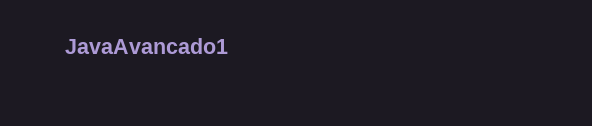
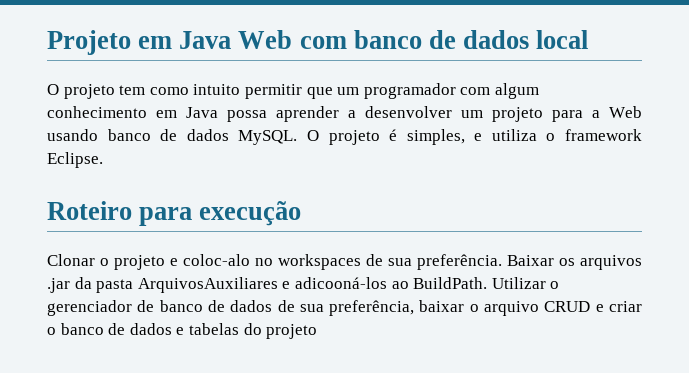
[65,38,228,54] JavaAvancado1 -> [47,30,589,55] [47,83,539,99] [47,106,642,122] [47,129,642,145] [47,152,103,168] [47,201,302,226] [47,254,642,270] [47,277,560,293] [47,300,642,316] [47,323,318,339] Projeto em Java Web com banco de dados local // O projeto tem como intuito permitir que um programador com algum conhecimento em Java possa aprender a desenvolver um projeto para a Web usando banco de dados MySQL. O projeto é simples, e utiliza o framework Eclipse. // Roteiro para execução // Clonar o projeto e coloc-alo no workspaces de sua preferência. Baixar os arquivos .jar da pasta ArquivosAuxiliares e adicooná-los ao BuildPath. Utilizar o gerenciador de banco de dados de sua preferência, baixar o arquivo CRUD e criar o banco de dados e tabelas do projeto

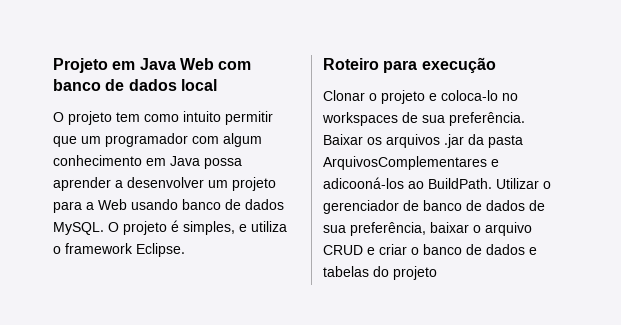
[183,254,250,266] coloc-alo -> [441,90,498,101] coloca-lo
[137,277,278,293] ArquivosAuxiliares -> [323,156,487,170] ArquivosComplementares

